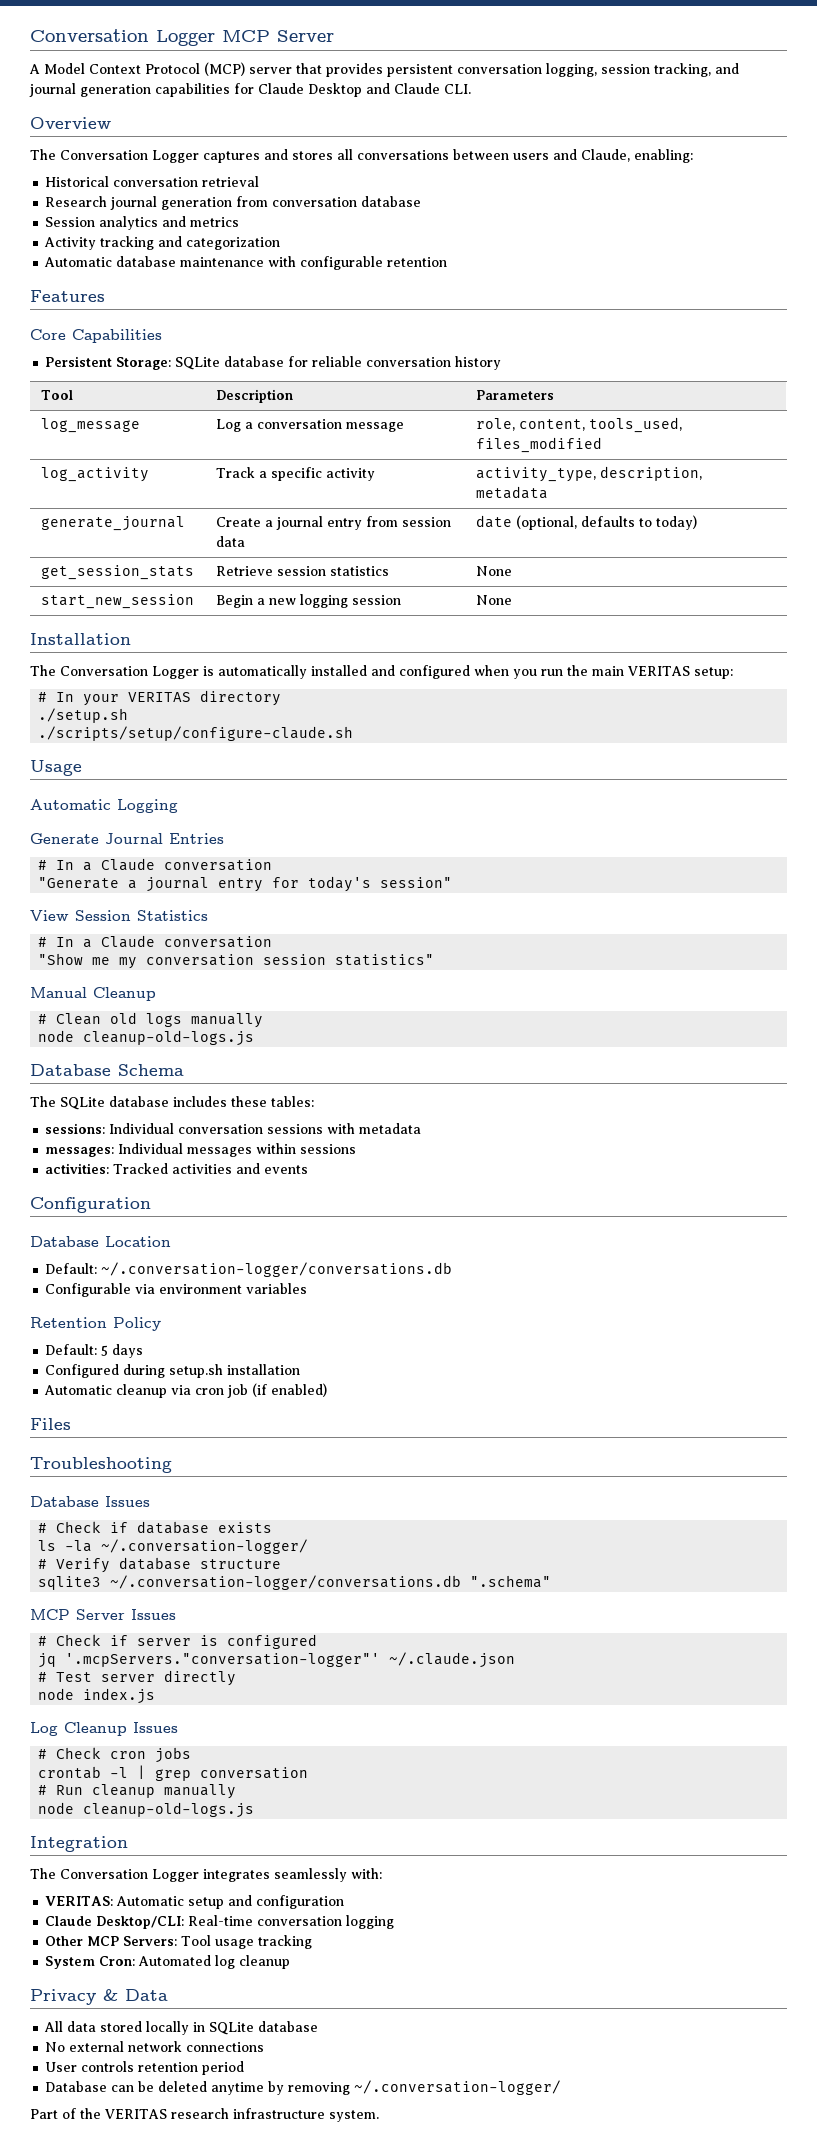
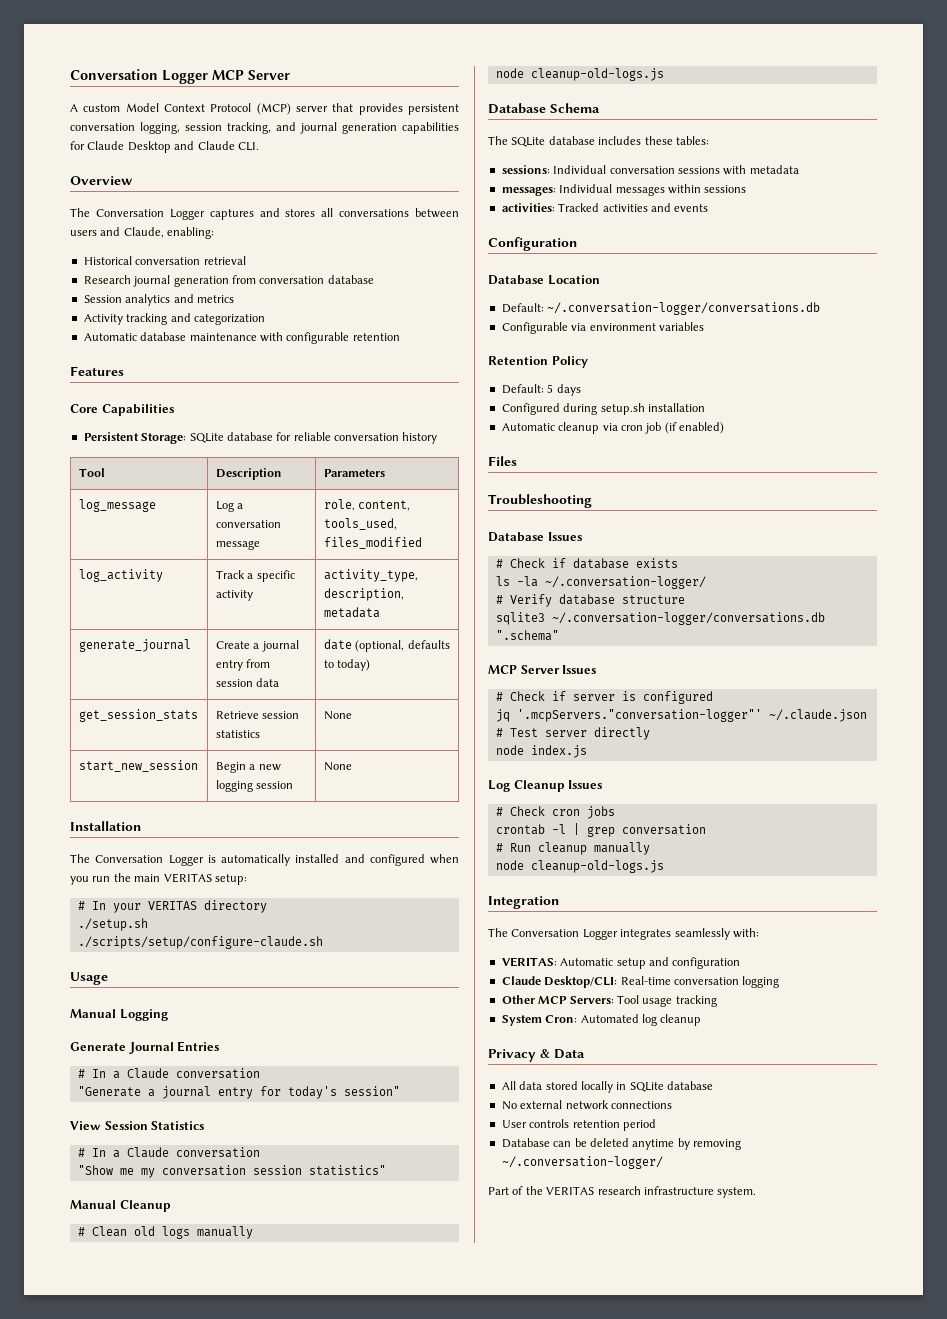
(40, 69) none -> [83,104,121,112] custom
[30,799,111,810] Automatic -> [70,1009,116,1018] Manual

